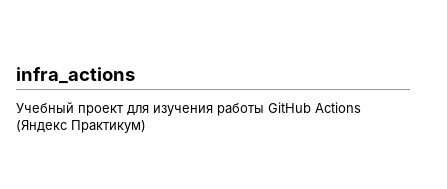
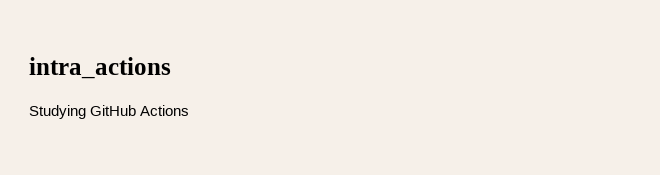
[16,67,135,84] [16,102,361,116] [16,120,146,133] infra_actions // Учебный проект для изучения работы GitHub Actions (Яндекс Практикум) -> [29,57,171,79] [29,105,190,119] intra_actions // Studying GitHub Actions

